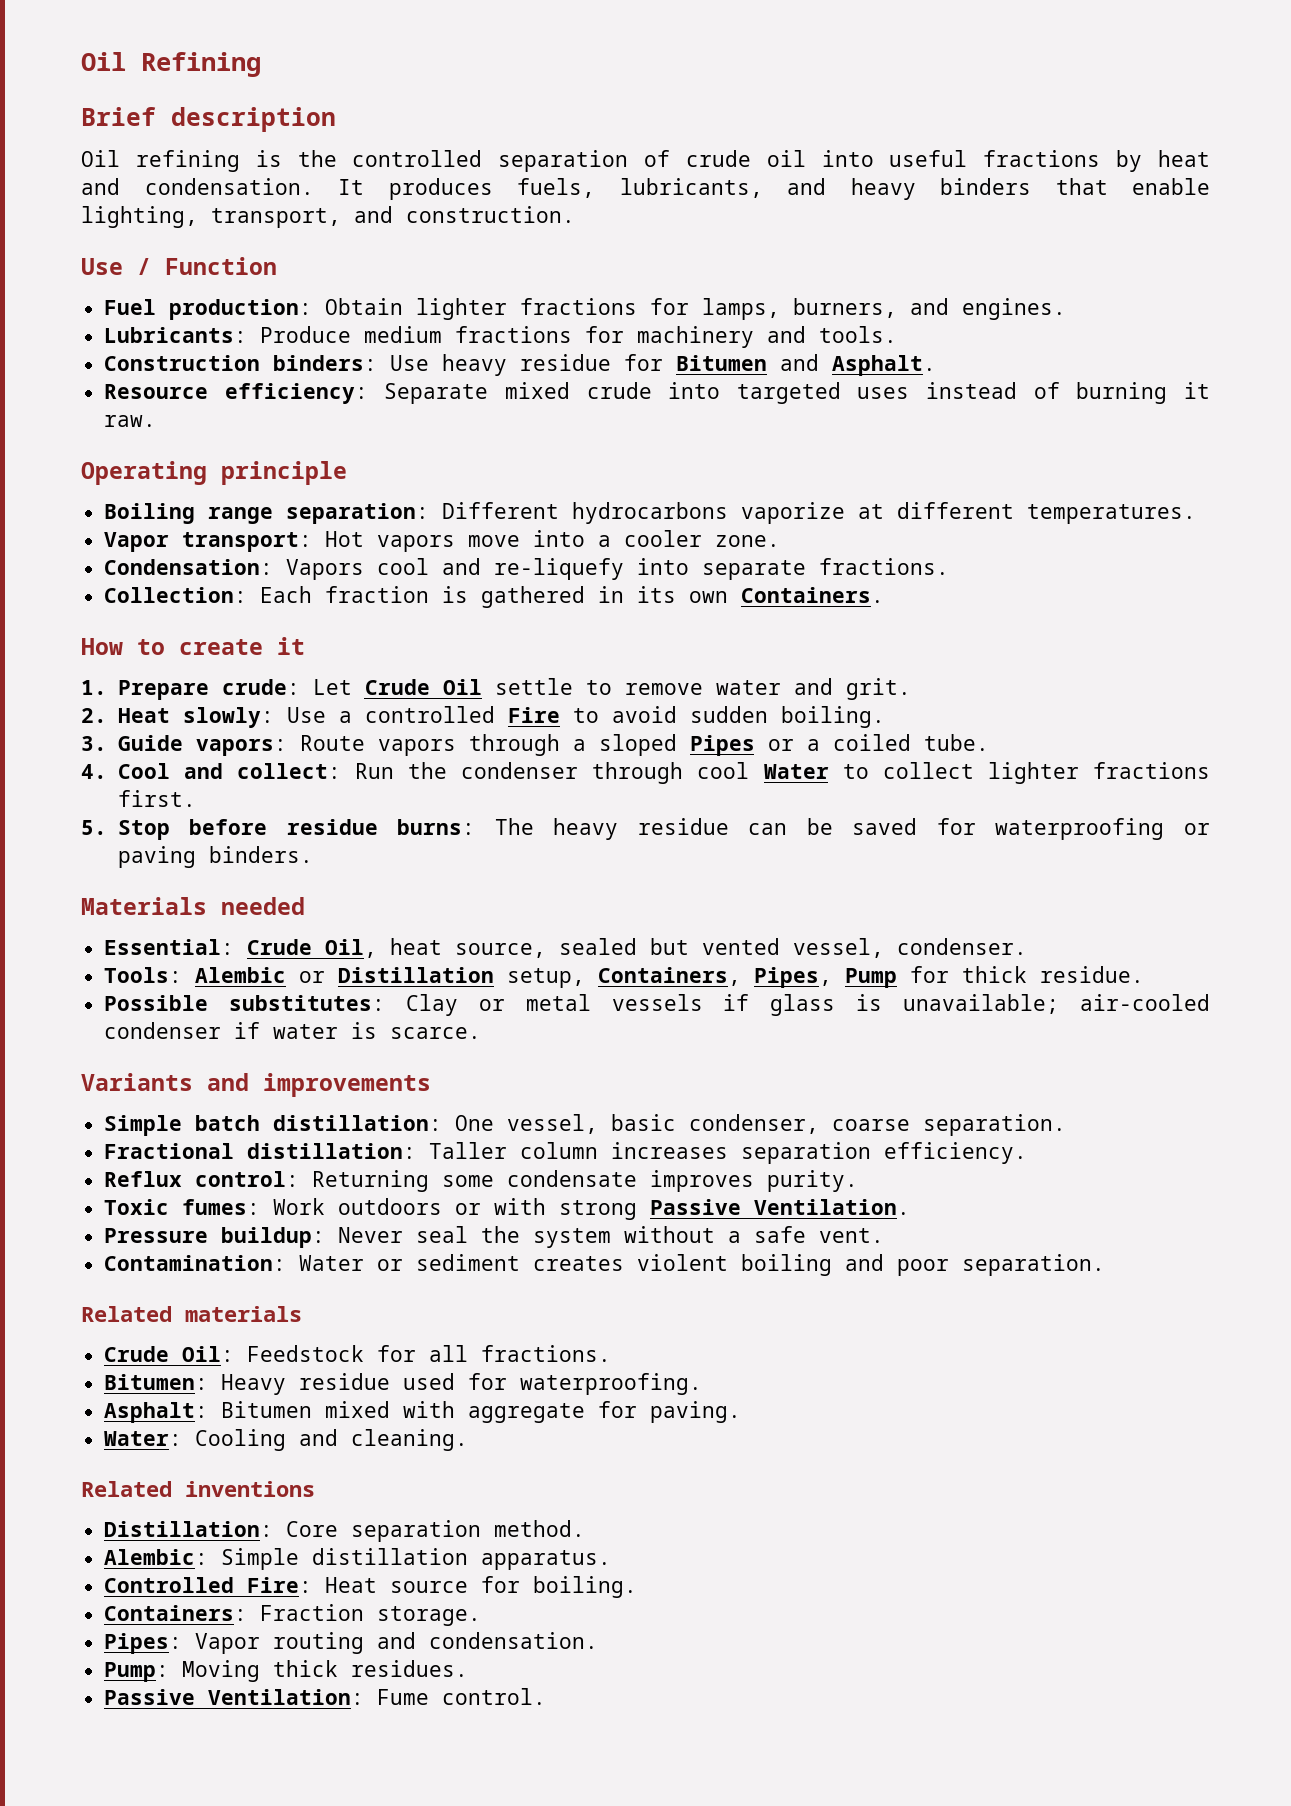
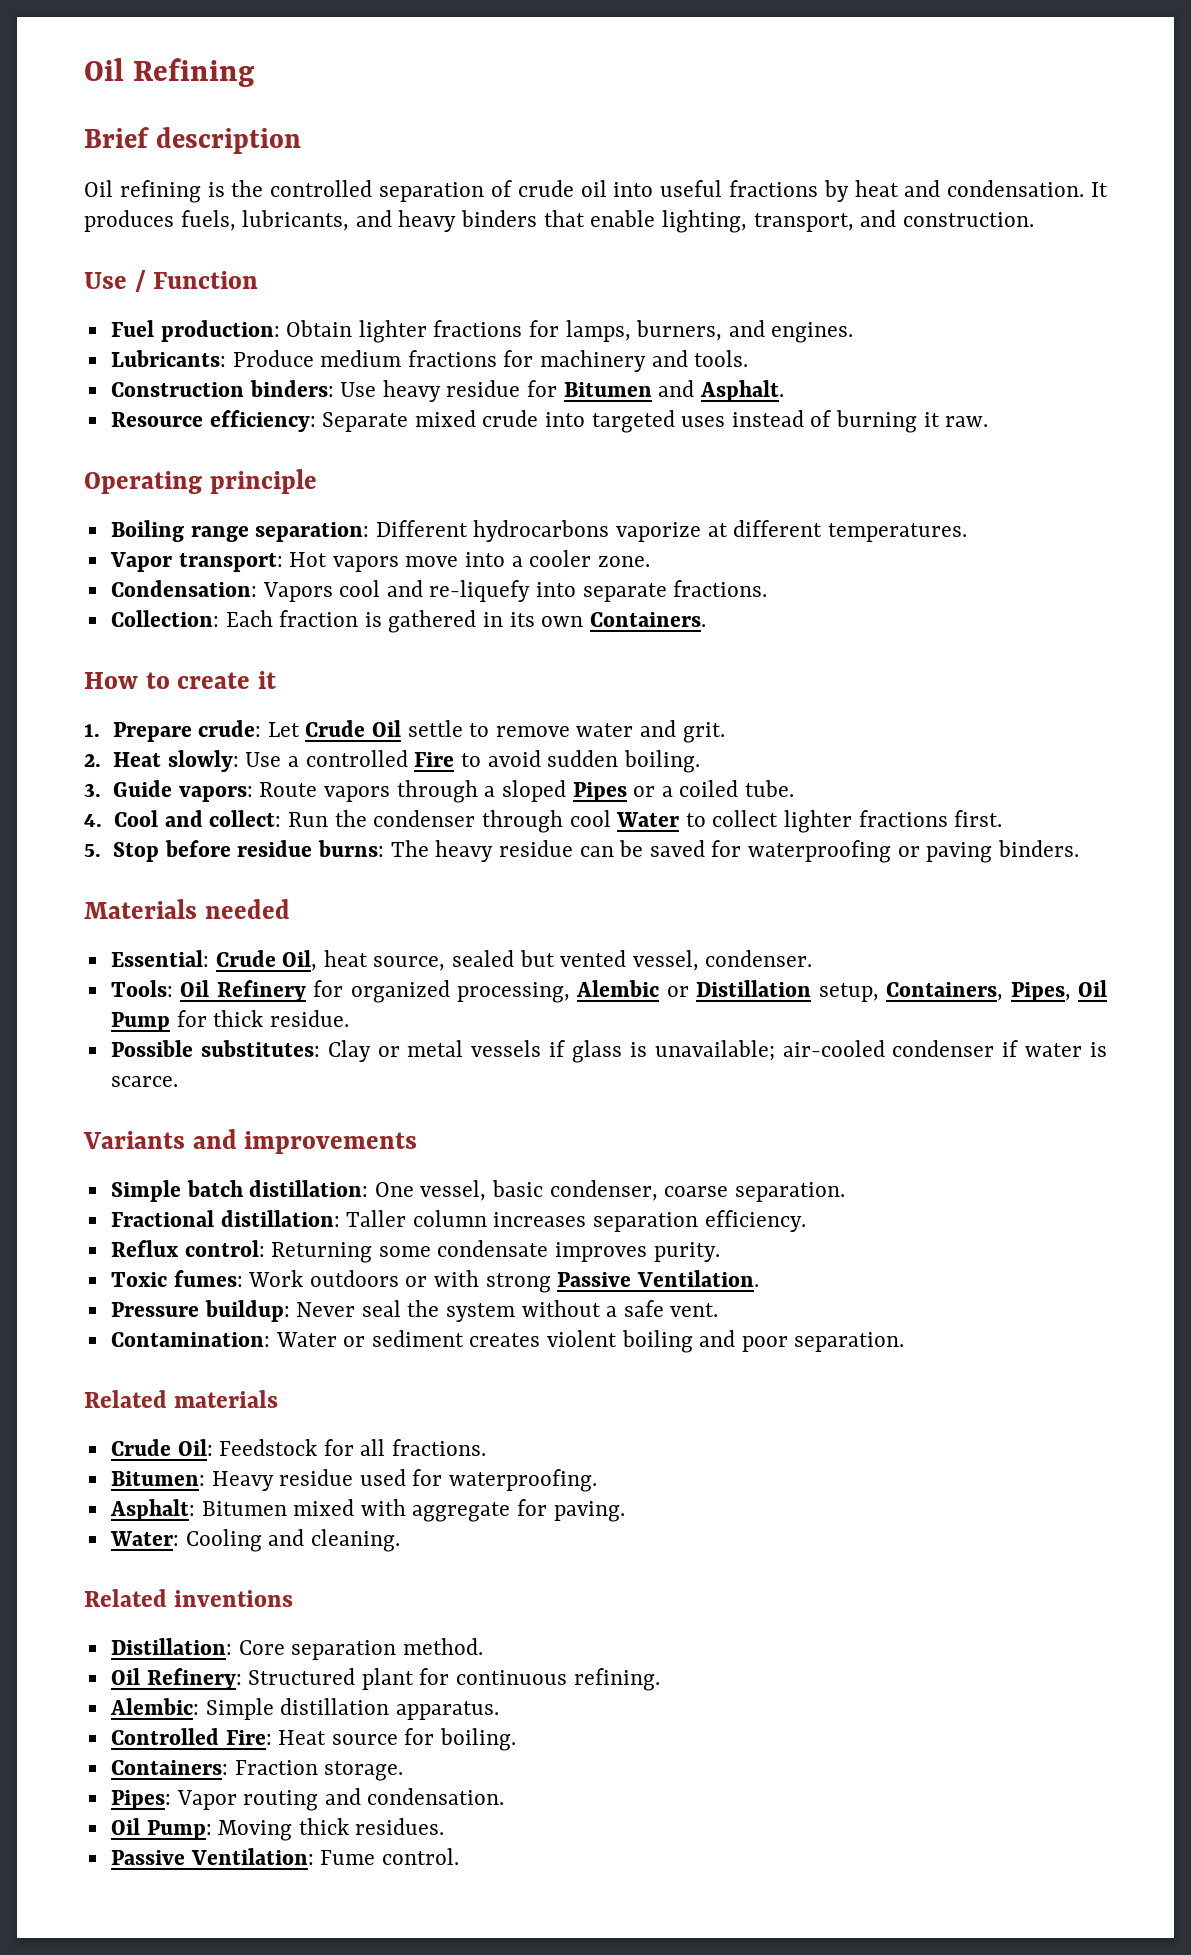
(183, 975) none -> [180,980,571,1003] Oil Refinery for organized processing,
(833, 977) none -> [1078,980,1107,997] Oil
(586, 1528) none -> [110,1668,660,1691] // Oil Refinery: Structured plant for continuous refining.
(599, 1640) none -> [110,1818,140,1835] Oil

